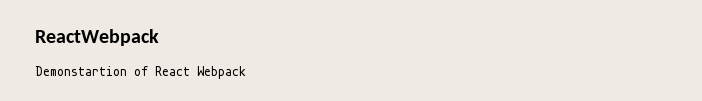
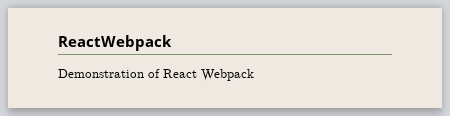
[35,66,127,76] Demonstartion -> [58,69,144,78] Demonstration

